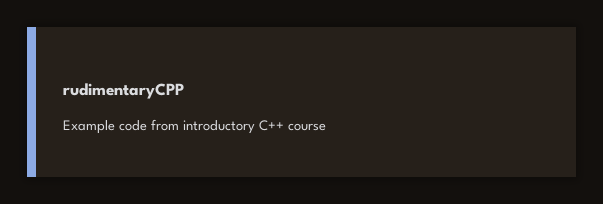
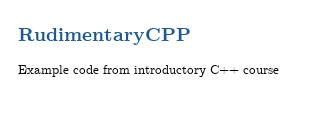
[63,83,184,99] rudimentaryCPP -> [18,28,191,45] RudimentaryCPP

